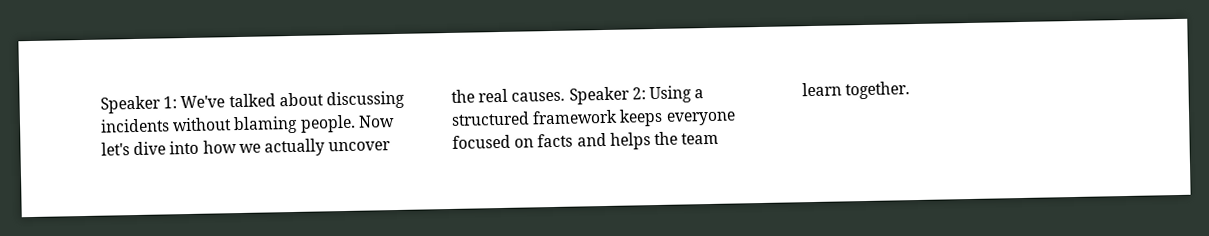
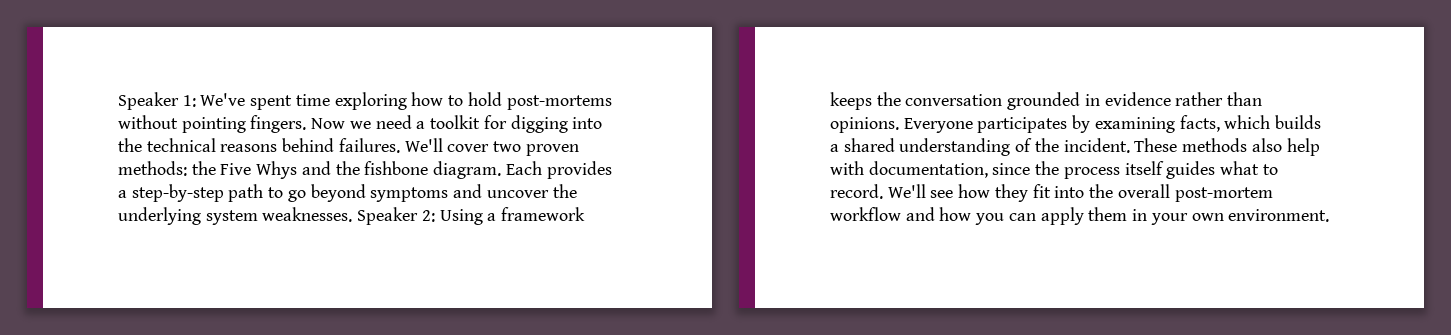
[228,90,405,110] [100,114,395,135] [101,138,392,157] [451,88,566,103] talked about discussing incidents without blaming people. Now let's dive into how we actually uncover the real causes. -> [250,92,612,110] [118,115,603,133] [118,138,579,156] [118,161,612,179] [118,184,577,202] [118,207,353,225] spent time exploring how to hold post-mortems without pointing fingers. Now we need a toolkit for digging into the technical reasons behind failures. We'll cover two proven methods: the Five Whys and the fishbone diagram. Each provides a step-by-step path to go beyond symptoms and uncover the underlying system weaknesses.
[451,111,530,126] structured -> (497, 217) none
[665,111,736,126] [452,131,720,150] [802,81,911,100] everyone focused on facts and helps the team learn together. -> [876,92,1263,110] [830,115,1322,133] [830,138,1320,156] [830,161,1278,179] [830,184,1273,202] [830,207,1330,225] the conversation grounded in evidence rather than opinions. Everyone participates by examining facts, which builds a shared understanding of the incident. These methods also help with documentation, since the process itself guides what to record. We'll see how they fit into the overall post-mortem workflow and how you can apply them in your own environment.

